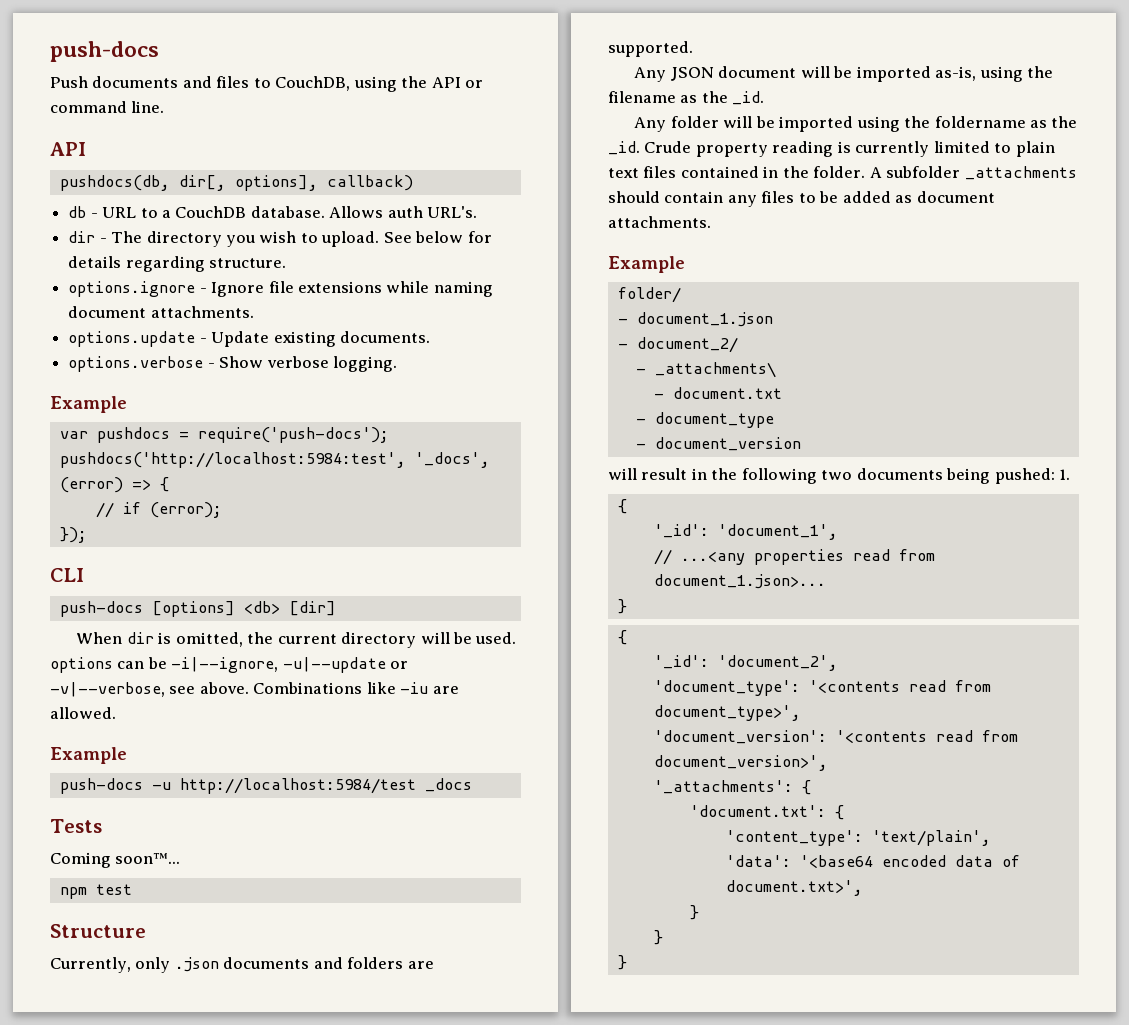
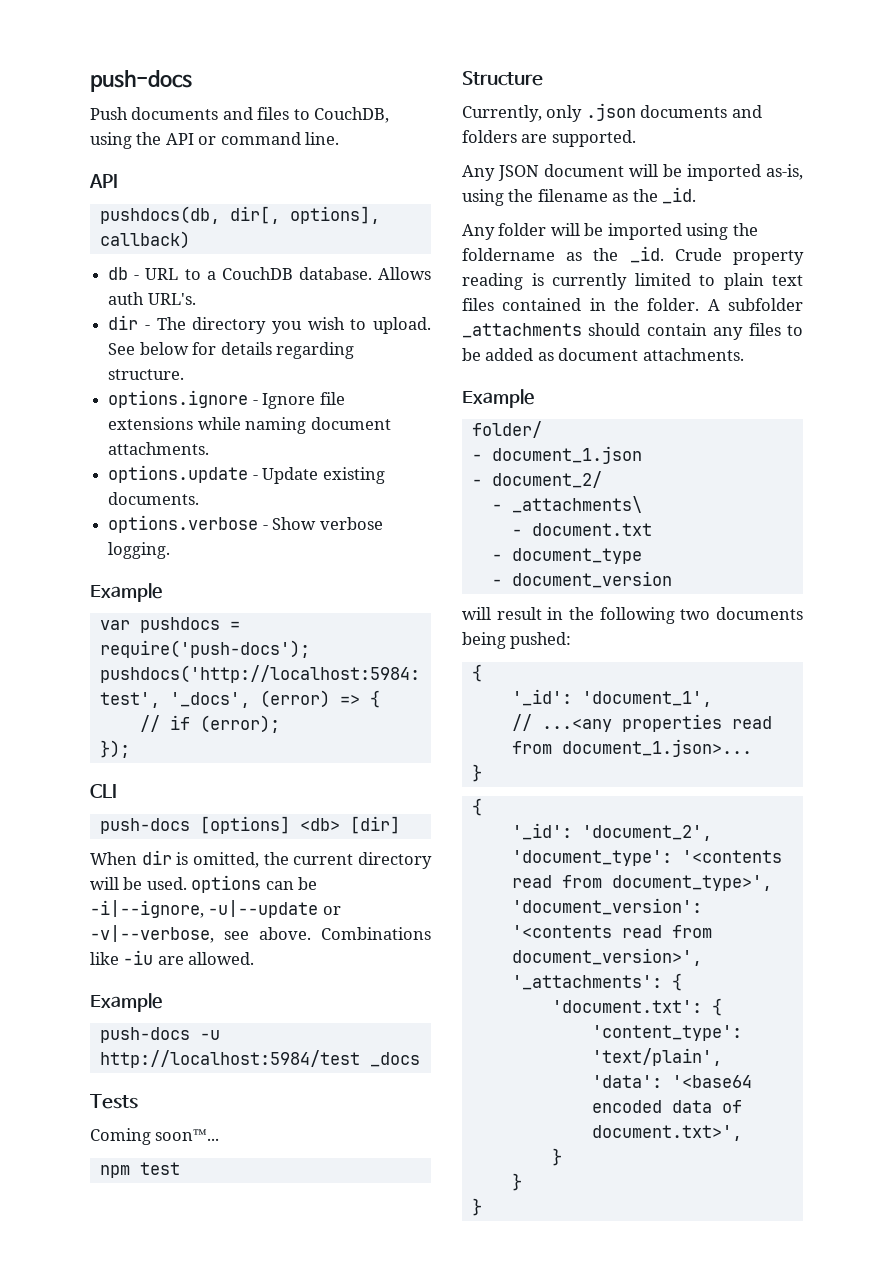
[1059,469,1071,480] 1. -> (572, 640) none

